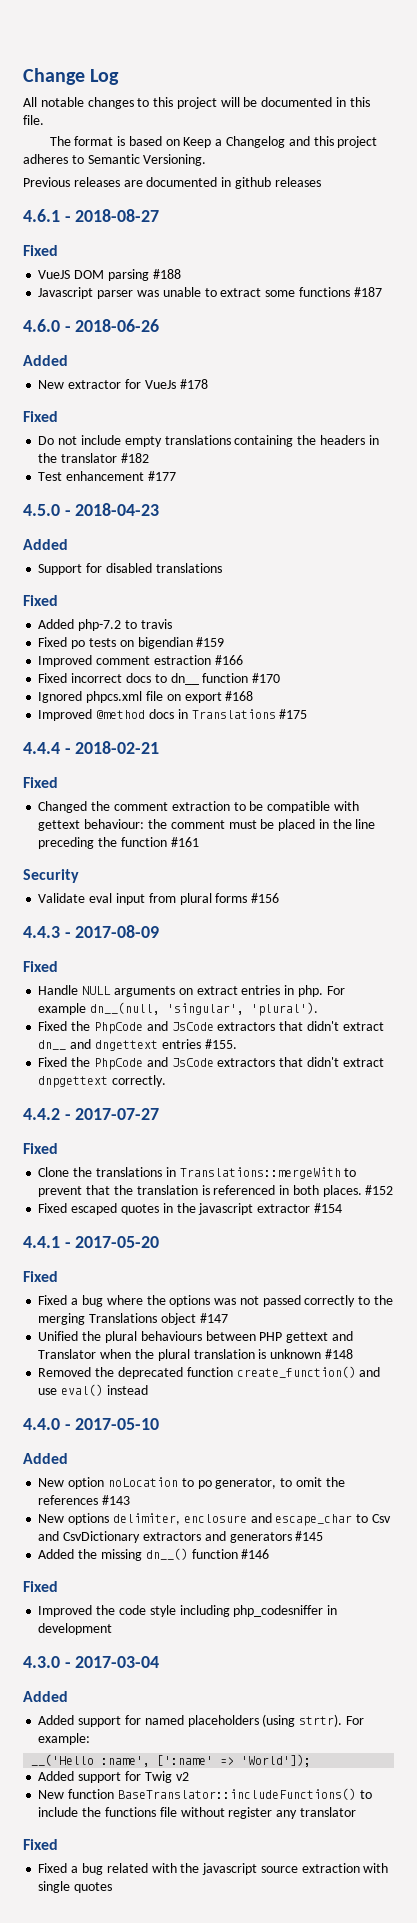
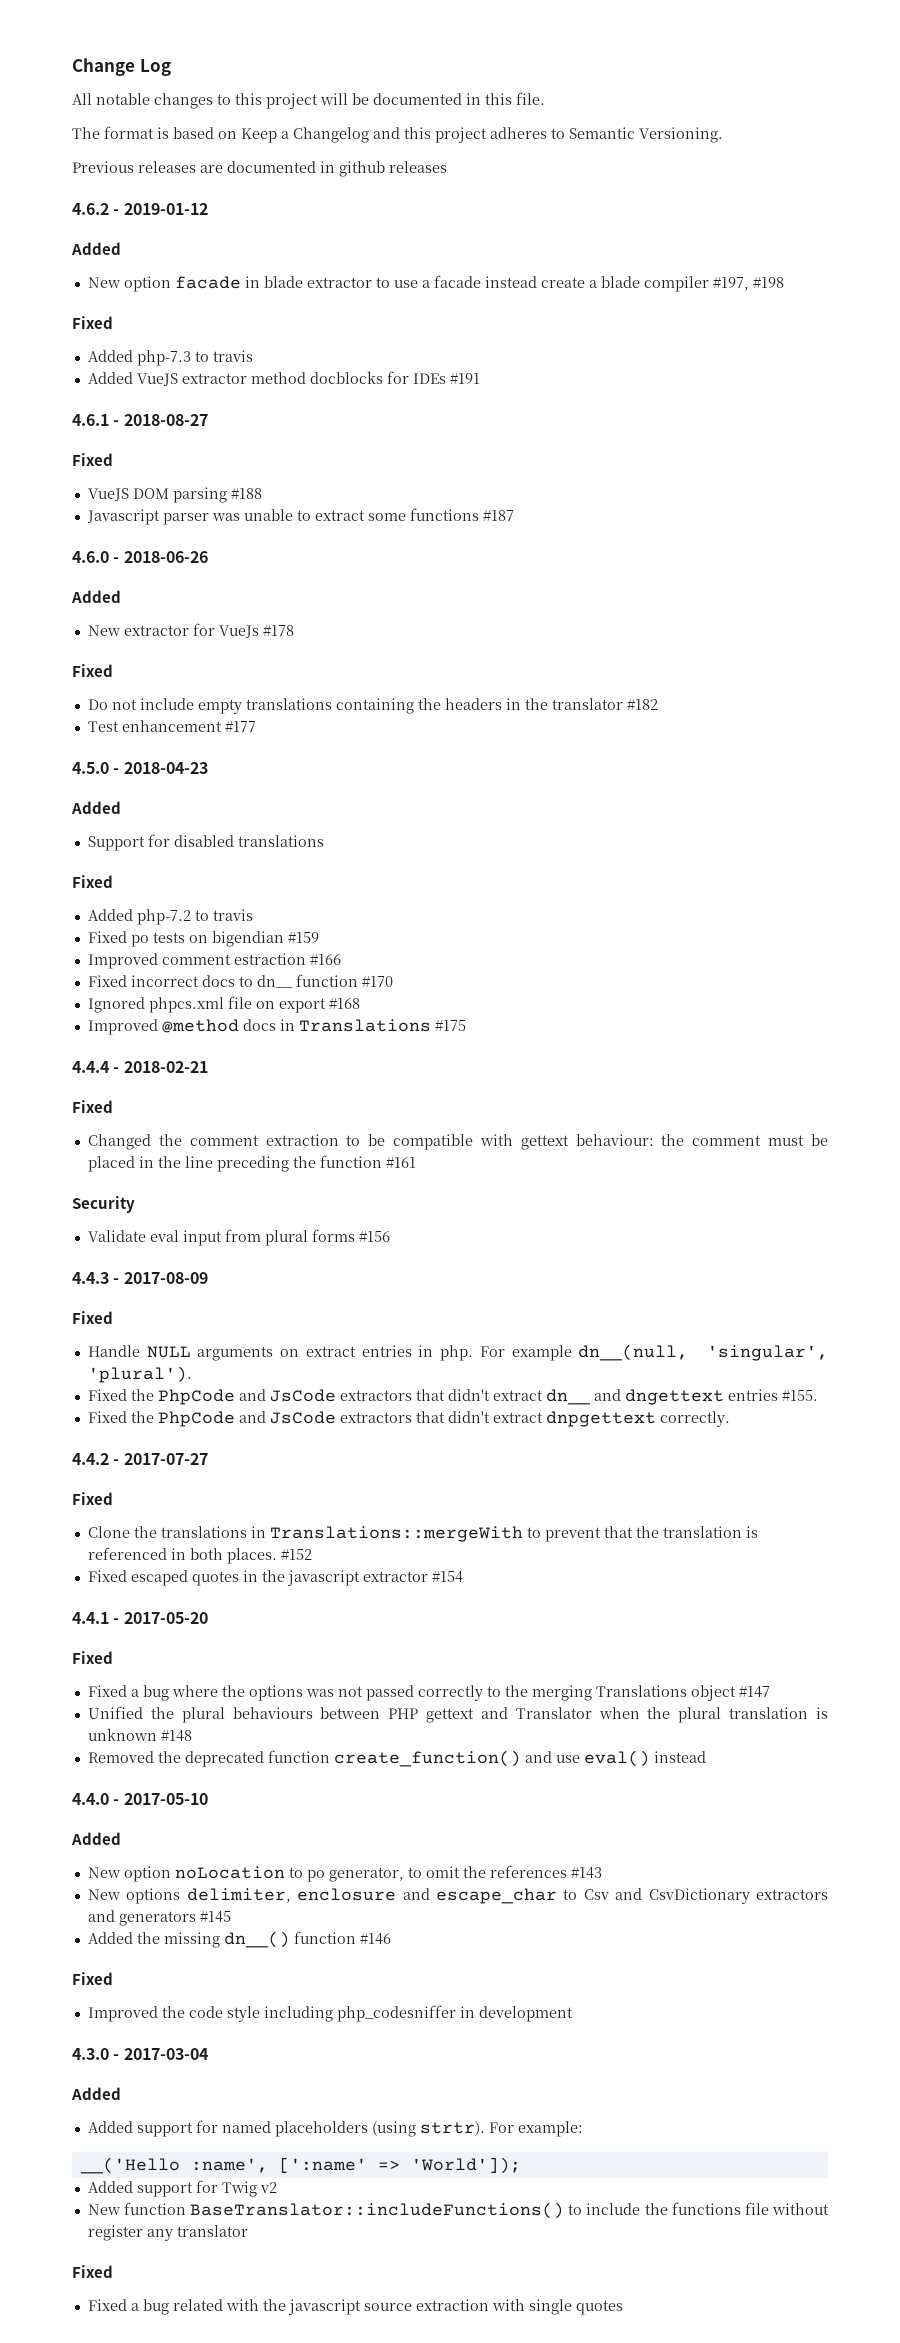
(321, 182) none -> [72,203,208,215] [71,242,121,255] [87,275,784,292] [72,316,113,329] [87,350,253,366] [87,371,480,386] // 4.6.2 - 2019-01-12 // Added // New option facade in blade extractor to use a facade instead create a blade compiler #197, #198 // Fixed // Added php-7.3 to travis // Added VueJS extractor method docblocks for IDEs #191

